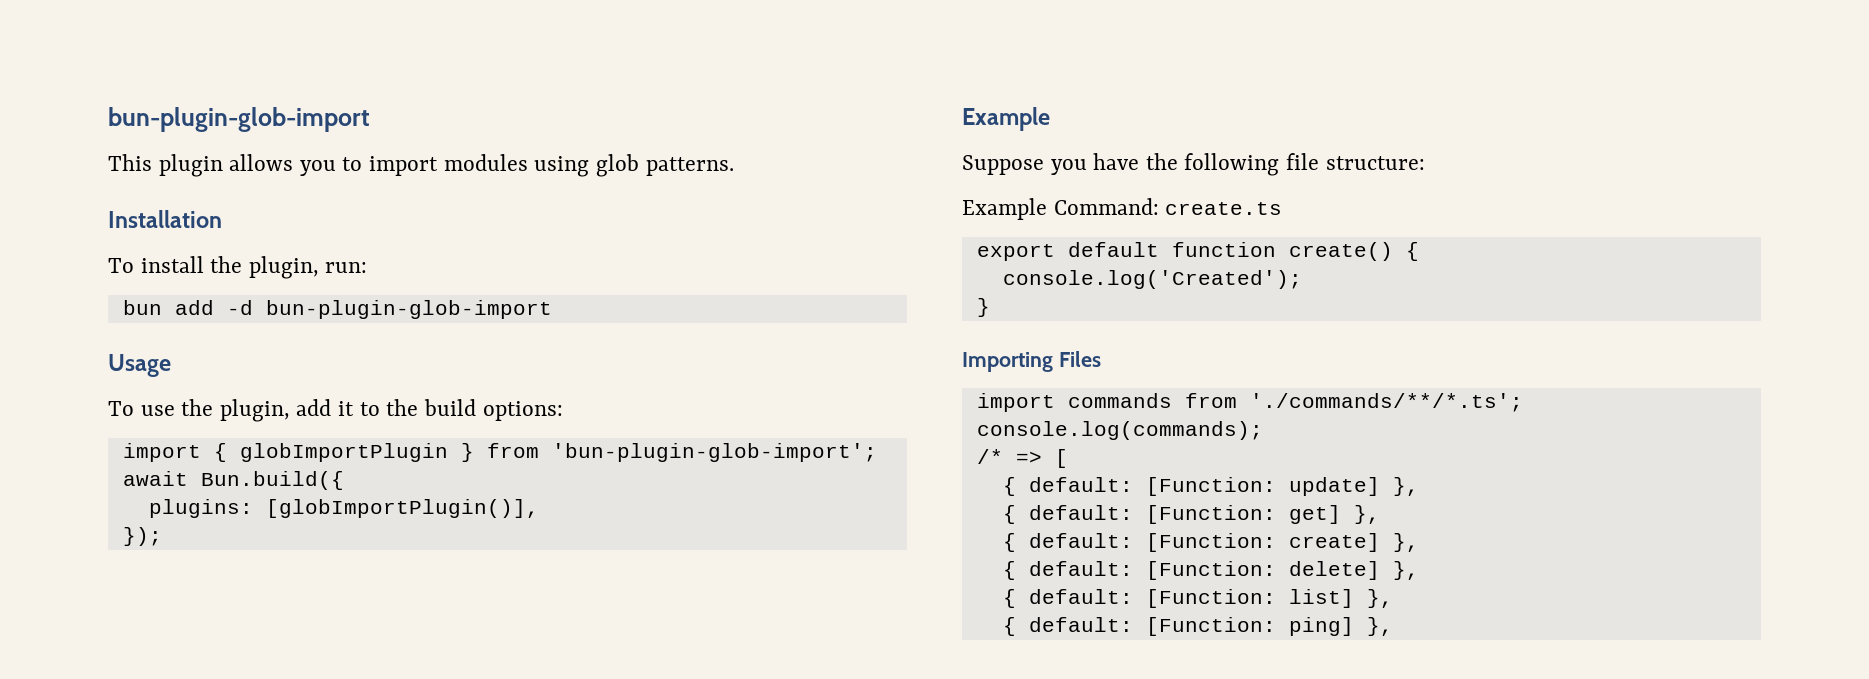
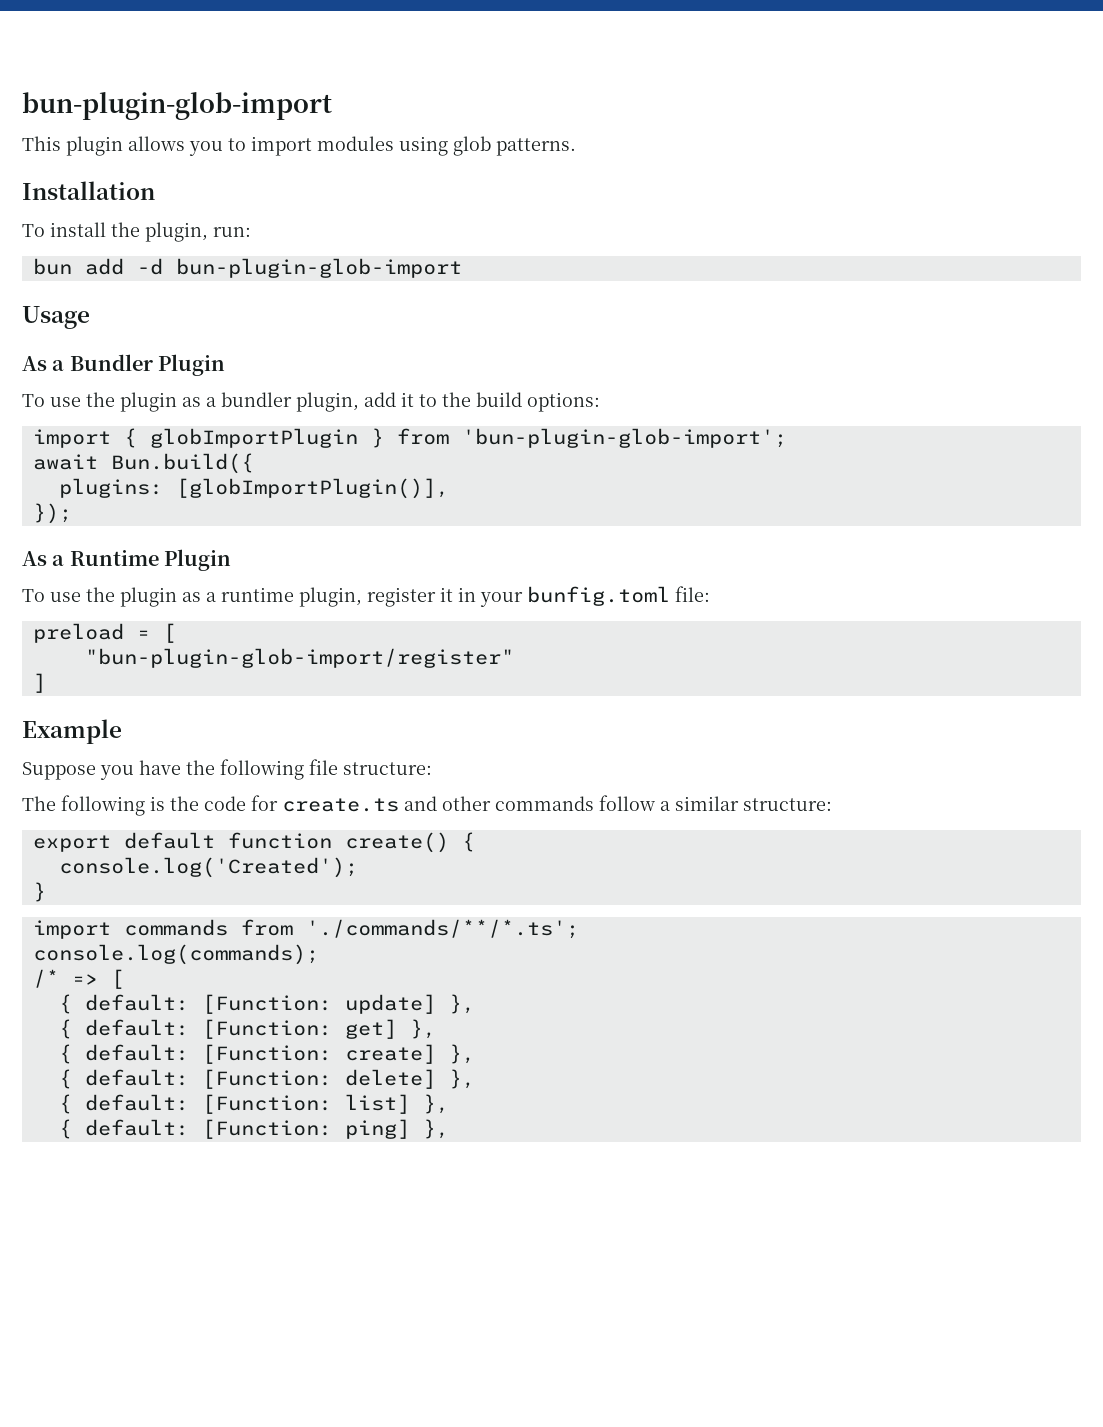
[108,399,214,416] // To use the -> [22,354,226,376] [22,392,292,412] // As a Bundler Plugin // To use the plugin as a bundler
(162, 536) none -> [22,549,232,571] [22,586,710,607] [32,623,176,643] [84,648,514,668] [32,673,46,693] // As a Runtime Plugin // To use the plugin as a runtime plugin, register it in your bunfig.toml file: // preload = [ // "bun-plugin-glob-import/register" // ]
[962,198,1283,220] Example Command: create.ts -> [22,795,832,816] The following is the code for create.ts and other commands follow a similar structure:
[962,351,1101,372] // Importing Files -> (46, 892) none

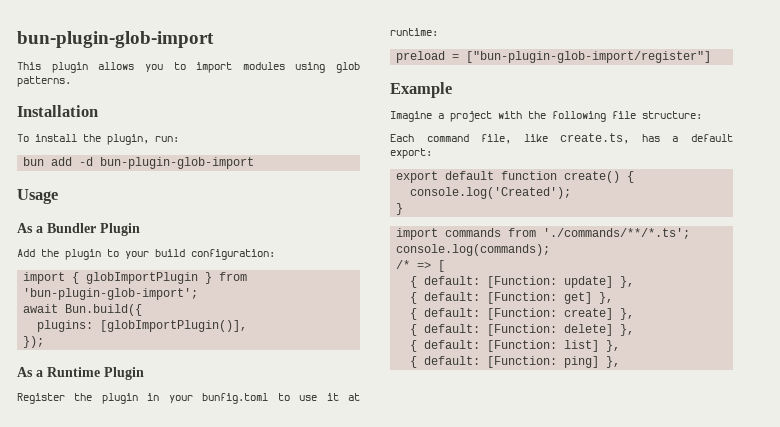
[22,392,600,412] To use the plugin as a bundler plugin, add it to the build options: -> [17,249,275,260] Add the plugin to your build configuration:
[22,586,710,607] [32,623,176,643] [84,648,514,668] [32,673,46,693] [22,719,122,744] [22,759,432,780] [22,795,832,816] To use the plugin as a runtime plugin, register it in your bunfig.toml file: // preload = [ // "bun-plugin-glob-import/register" // ] // Example // Suppose you have the following file structure: // The following is the code for create.ts and other commands follow a similar structure: -> [17,393,361,404] [390,28,438,36] [396,51,712,63] [390,82,452,98] [390,111,702,122] [390,133,733,144] [390,148,432,159] Register the plugin in your bunfig.toml to use it at runtime: // preload = ["bun-plugin-glob-import/register"] // Example // Imagine a project with the following file structure: // Each command file, like create.ts, has a default export:

